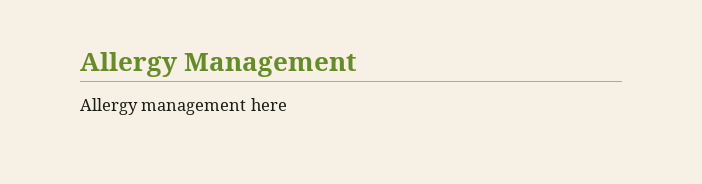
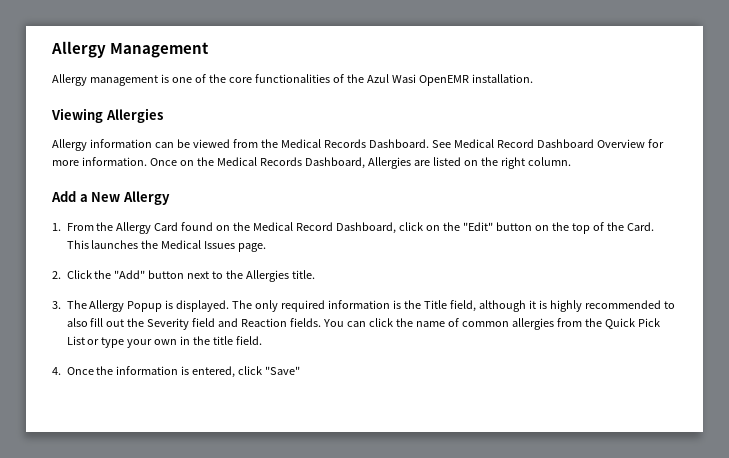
[250,98,287,111] here -> [160,74,533,86] [51,108,163,123] [52,139,664,151] [52,157,571,169] [51,191,170,205] [52,222,654,234] [66,240,267,252] [52,270,316,282] [52,300,675,312] [66,318,660,330] [66,336,263,348] [52,366,301,378] is one of the core functionalities of the Azul Wasi OpenEMR installation. // Viewing Allergies // Allergy information can be viewed from the Medical Records Dashboard. See Medical Record Dashboard Overview for more information. Once on the Medical Records Dashboard, Allergies are listed on the right column. // Add a New Allergy // 1. From the Allergy Card found on the Medical Record Dashboard, click on the "Edit" button on the top of the Card. This launches the Medical Issues page. // 2. Click the "Add" button next to the Allergies title. // 3. The Allergy Popup is displayed. The only required information is the Title field, although it is highly recommended to also fill out the Severity field and Reaction fields. You can click the name of common allergies from the Quick Pick List or type your own in the title field. // 4. Once the information is entered, click "Save"

